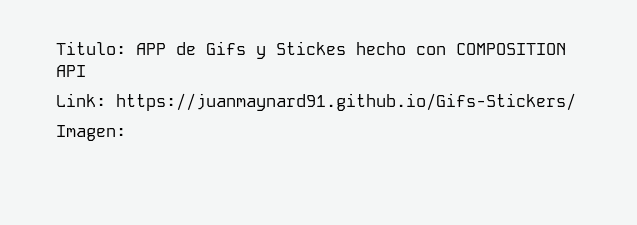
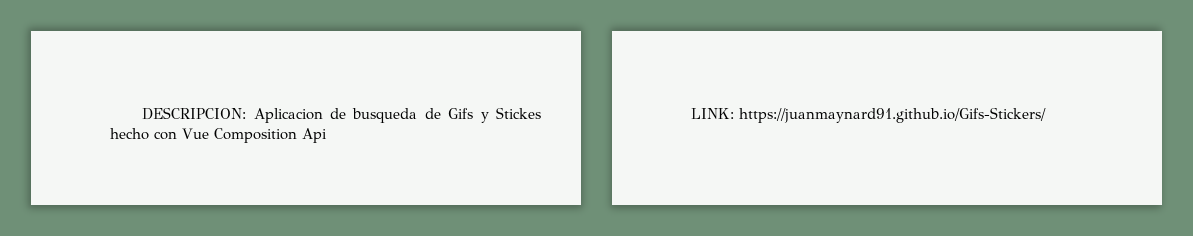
[56,41,166,55] Titulo: APP -> [142,107,418,123] DESCRIPCION: Aplicacion de busqueda
[456,43,566,55] [56,65,86,77] [56,93,106,107] COMPOSITION API // Link: -> [182,128,327,143] [691,108,734,119] Vue Composition Api // LINK:
[56,125,126,141] // Imagen: -> (1046, 115) none

